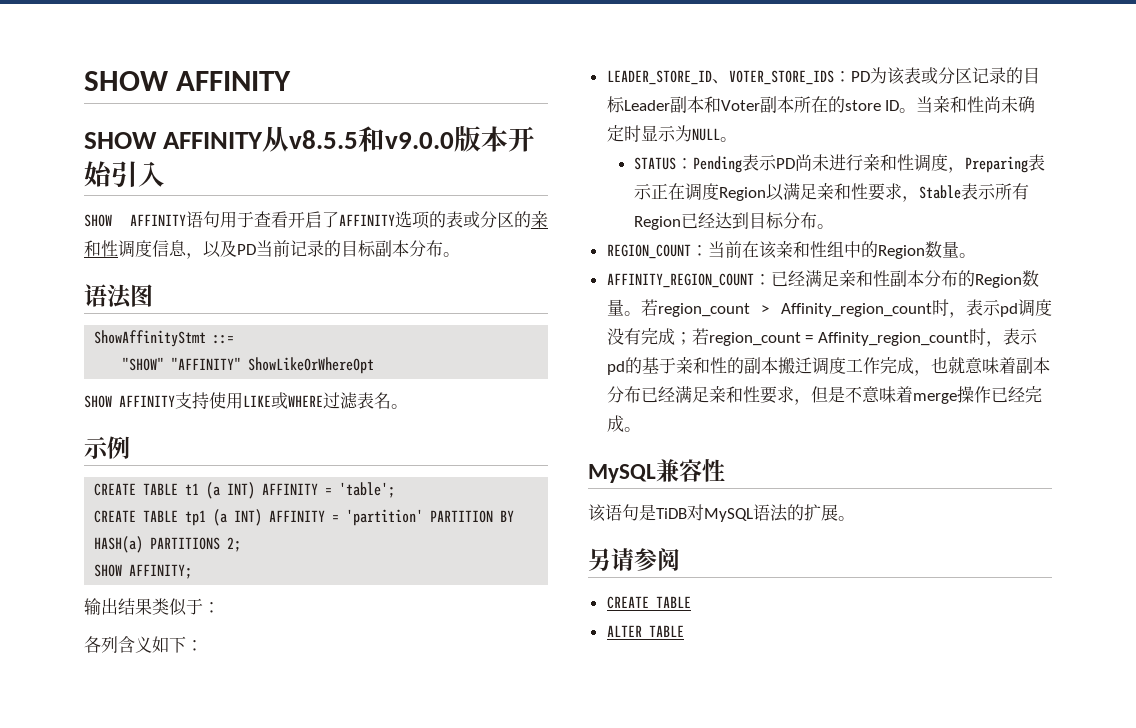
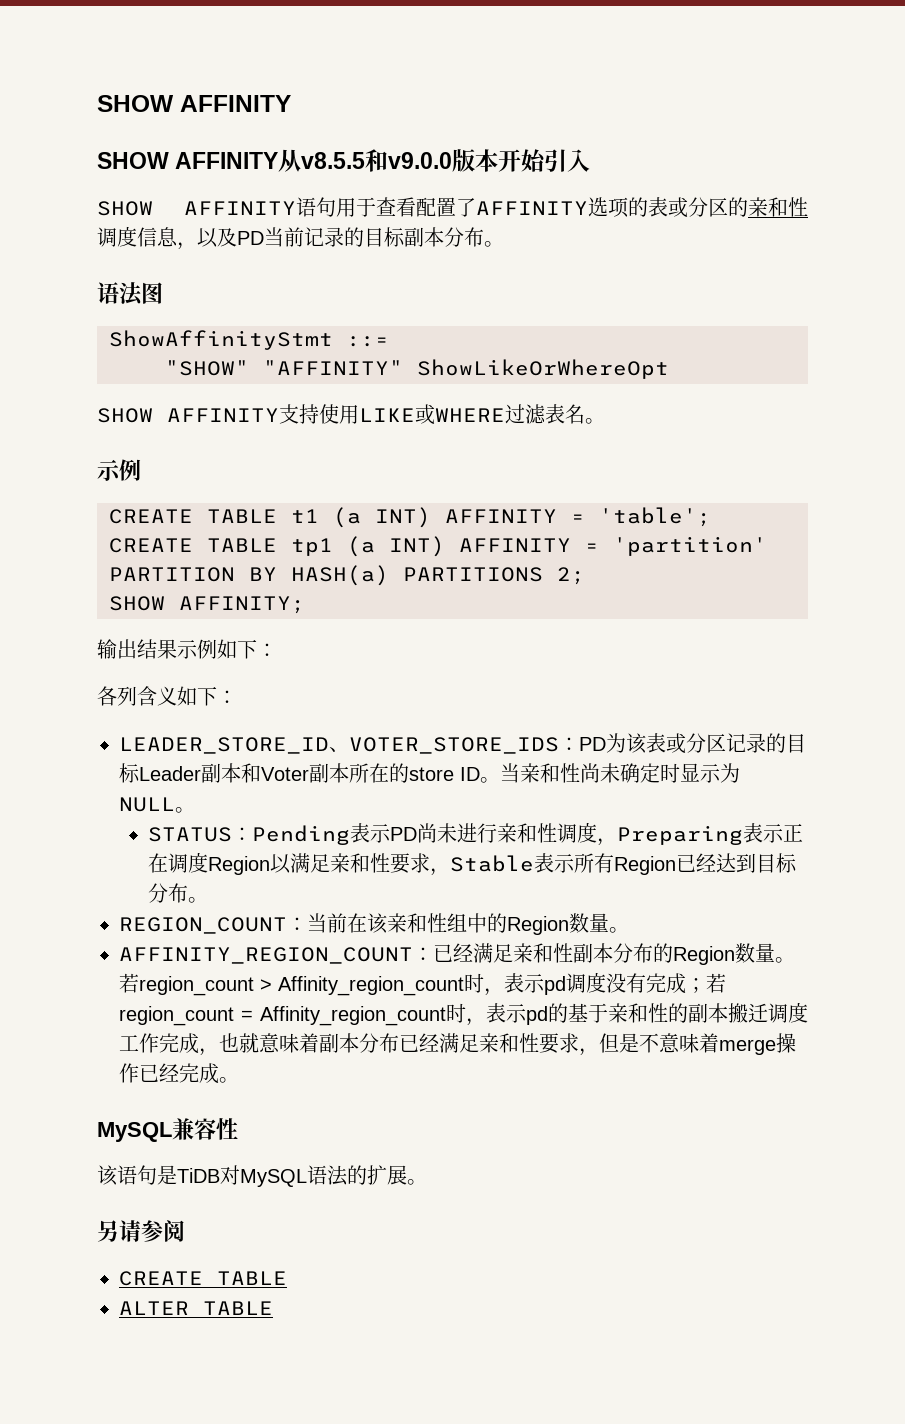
[288,211,322,228] 开启 -> [416,197,456,217] 配置
[152,598,203,616] 类似于 -> [177,639,257,659] 示例如下

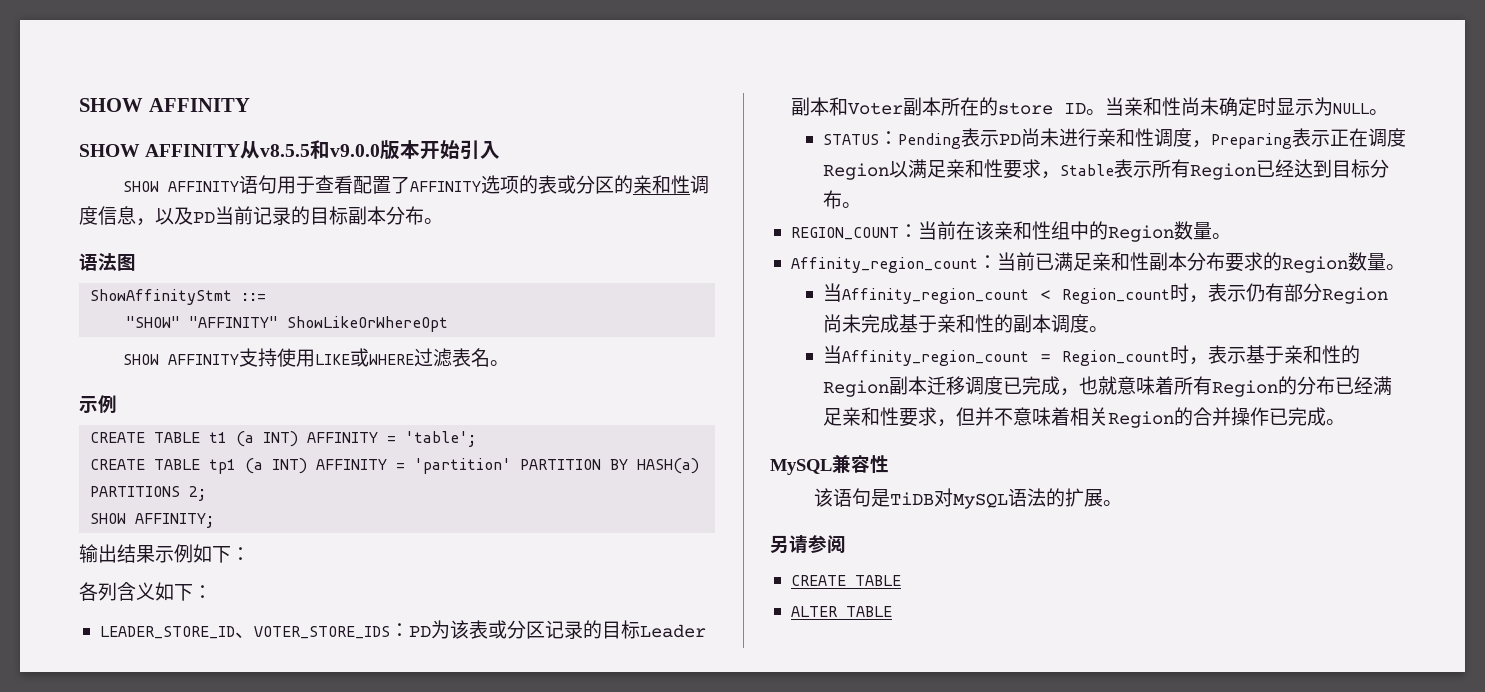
[119,943,473,964] AFFINITY_REGION_COUNT：已经 -> [790,252,1054,273] Affinity_region_count：当前已
[653,943,795,965] [119,972,726,996] [119,1002,808,1026] [119,1033,159,1053] 的Region数量。若region_count > Affinity_region_count时，表示pd调度没有完成；若region_count = Affinity_region_count时，表示pd的基于亲和性的副本搬迁调度工作 -> [1224,252,1405,273] [822,283,1388,304] [822,314,1108,333] [822,345,1360,366] [822,376,1022,397] 要求的Region数量。 // 当Affinity_region_count < Region_count时，表示仍有部分Region尚未完成基于亲和性的副本调度。 // 当Affinity_region_count = Region_count时，表示基于亲和性的Region副本迁移调度已
[319,1033,359,1053] 副本 -> [1173,376,1297,397] 所有Region的
[619,1033,639,1053] 是 -> [974,407,994,426] 并
[719,1033,796,1055] [119,1063,179,1083] merge操作已经 -> [1069,407,1288,428] 相关Region的合并操作已

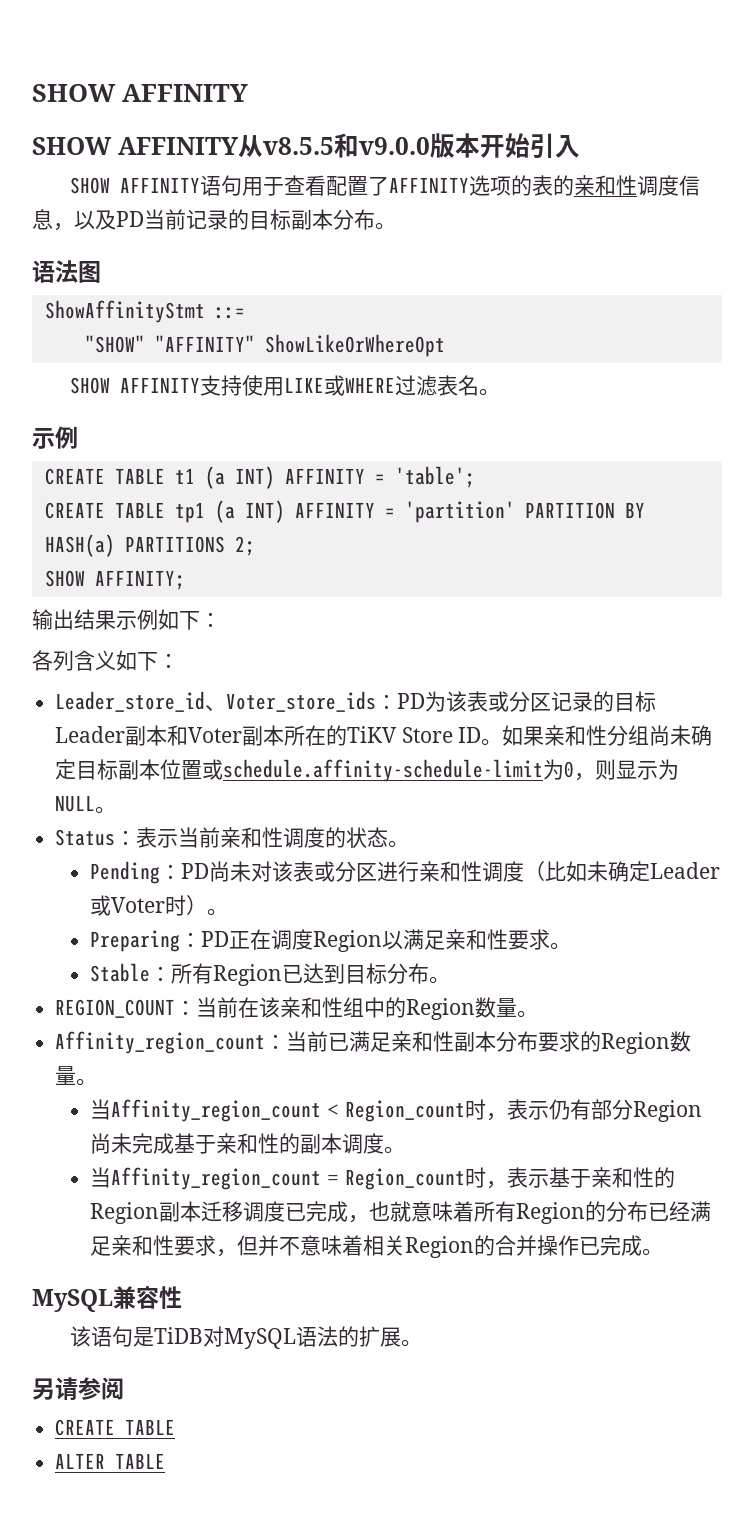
[557,175,615,194] 或分区 -> (554, 185) none
[99,626,390,639] LEADER_STORE_ID、VOTER_STORE_IDS -> [55,691,377,712] Leader_store_id、Voter_store_ids
[997,97,1388,117] [822,128,1330,149] store ID。当亲和性尚未确定时显示为NULL。 // STATUS：Pending表示PD尚未进行亲和性调度，Preparing表示 -> [347,725,713,746] [55,759,680,782] [55,795,117,814] [55,827,410,848] [90,861,721,884] [90,895,229,916] [90,930,230,952] TiKV Store ID。如果亲和性分组尚未确定目标副本位置或schedule.affinity-schedule-limit为0，则显示为NULL。 // Status：表示当前亲和性调度的状态。 // Pending：PD尚未对该表或分区进行亲和性调度（比如未确定Leader或Voter时）。 // Preparing：PD
[1040,159,1152,179] ，Stable表示 -> [550,942,572,950] [90,963,172,982] 。 // Stable：
[1274,159,1294,177] 经 -> (304, 974) none

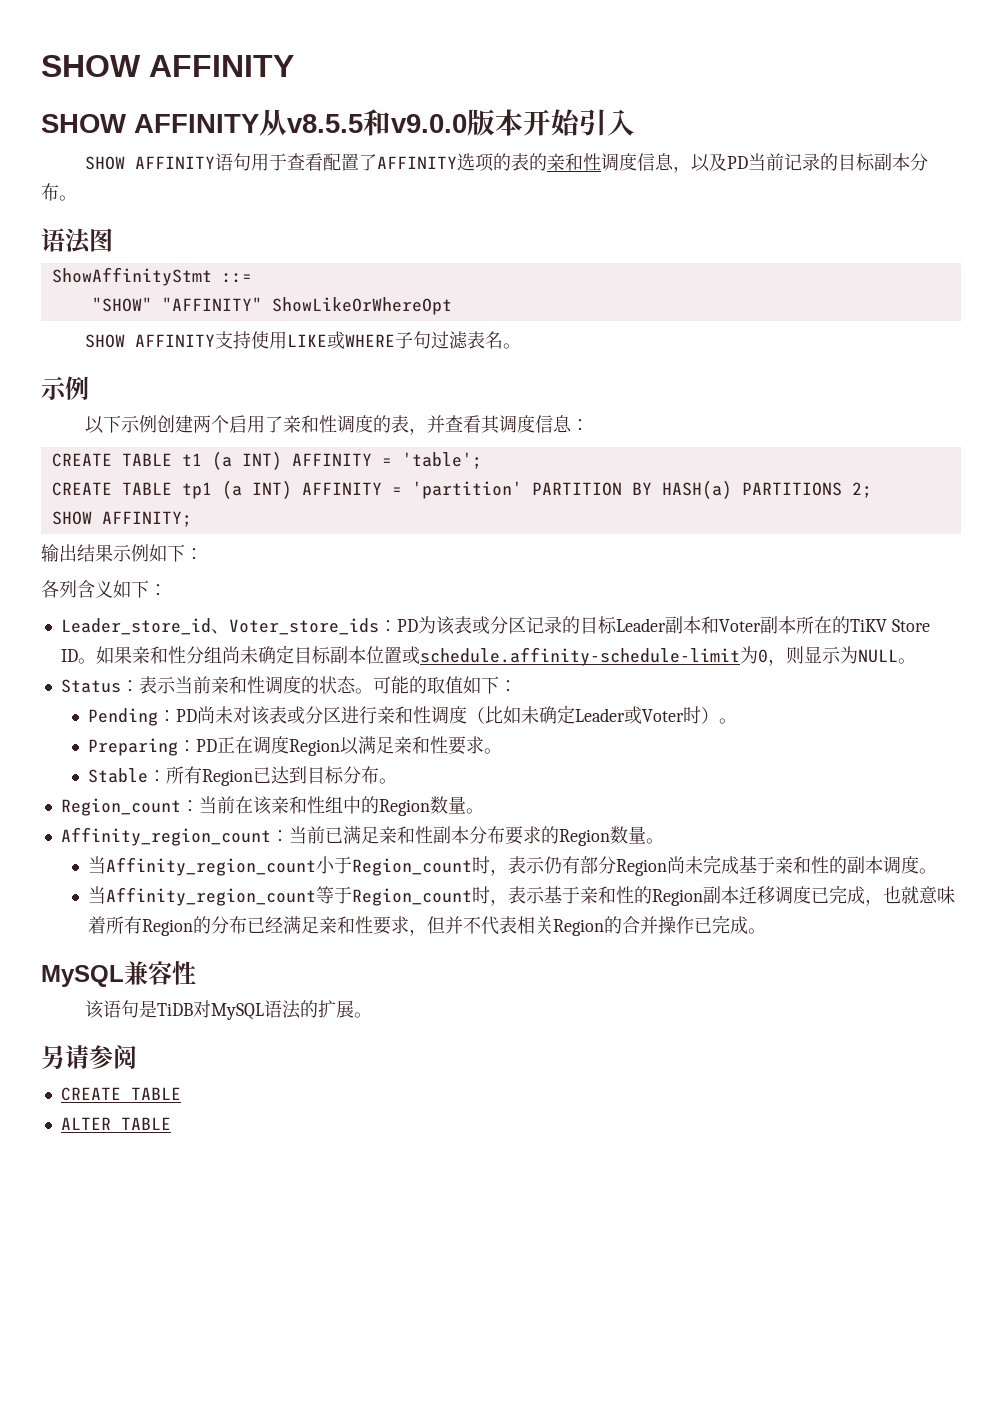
(396, 385) none -> [395,331,432,349] 子句
(78, 437) none -> [85,415,590,435] // 以下示例创建两个启用了亲和性调度的表，并查看其调度信息：
(410, 844) none -> [372,676,517,694] 可能的取值如下：
[55,999,176,1018] REGION_COUNT -> [60,798,181,816] Region_count
[327,1104,340,1117] < -> [316,856,353,874] 小于
[327,1175,340,1185] = -> [316,886,353,904] 等于
[300,1235,364,1256] 意味着 -> [481,916,518,935] 代表

